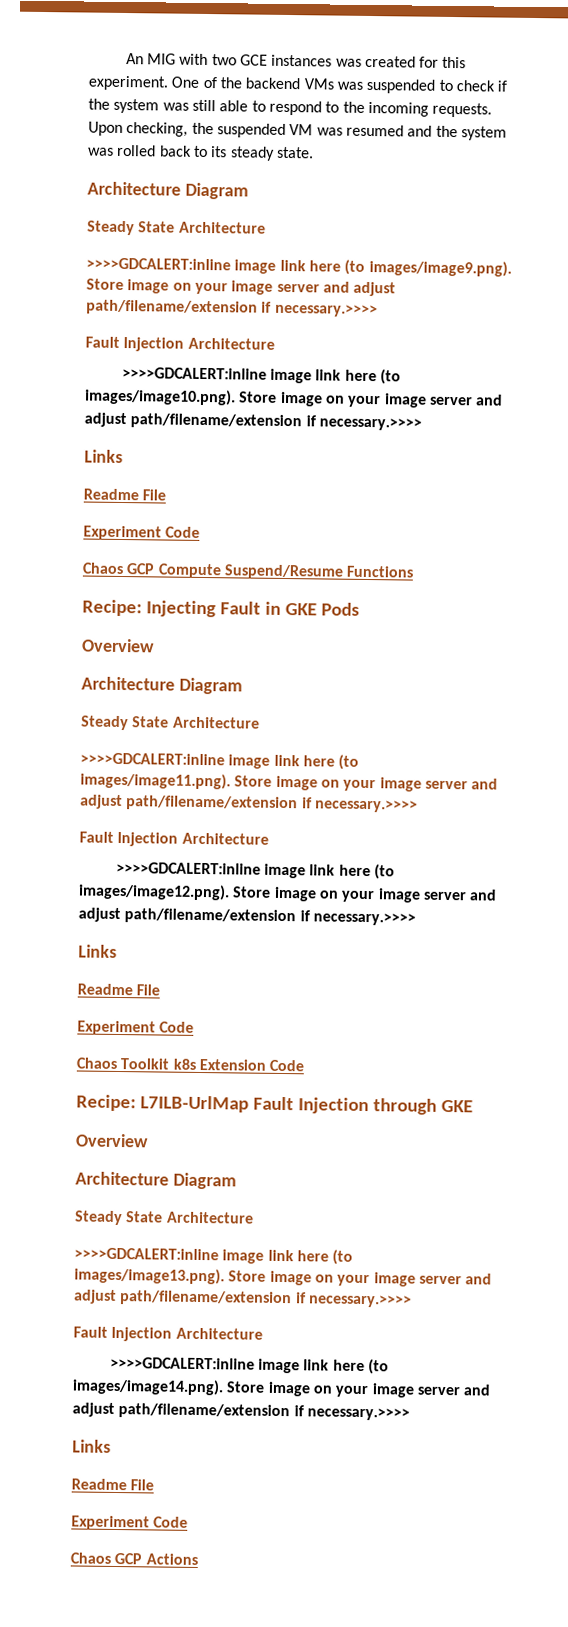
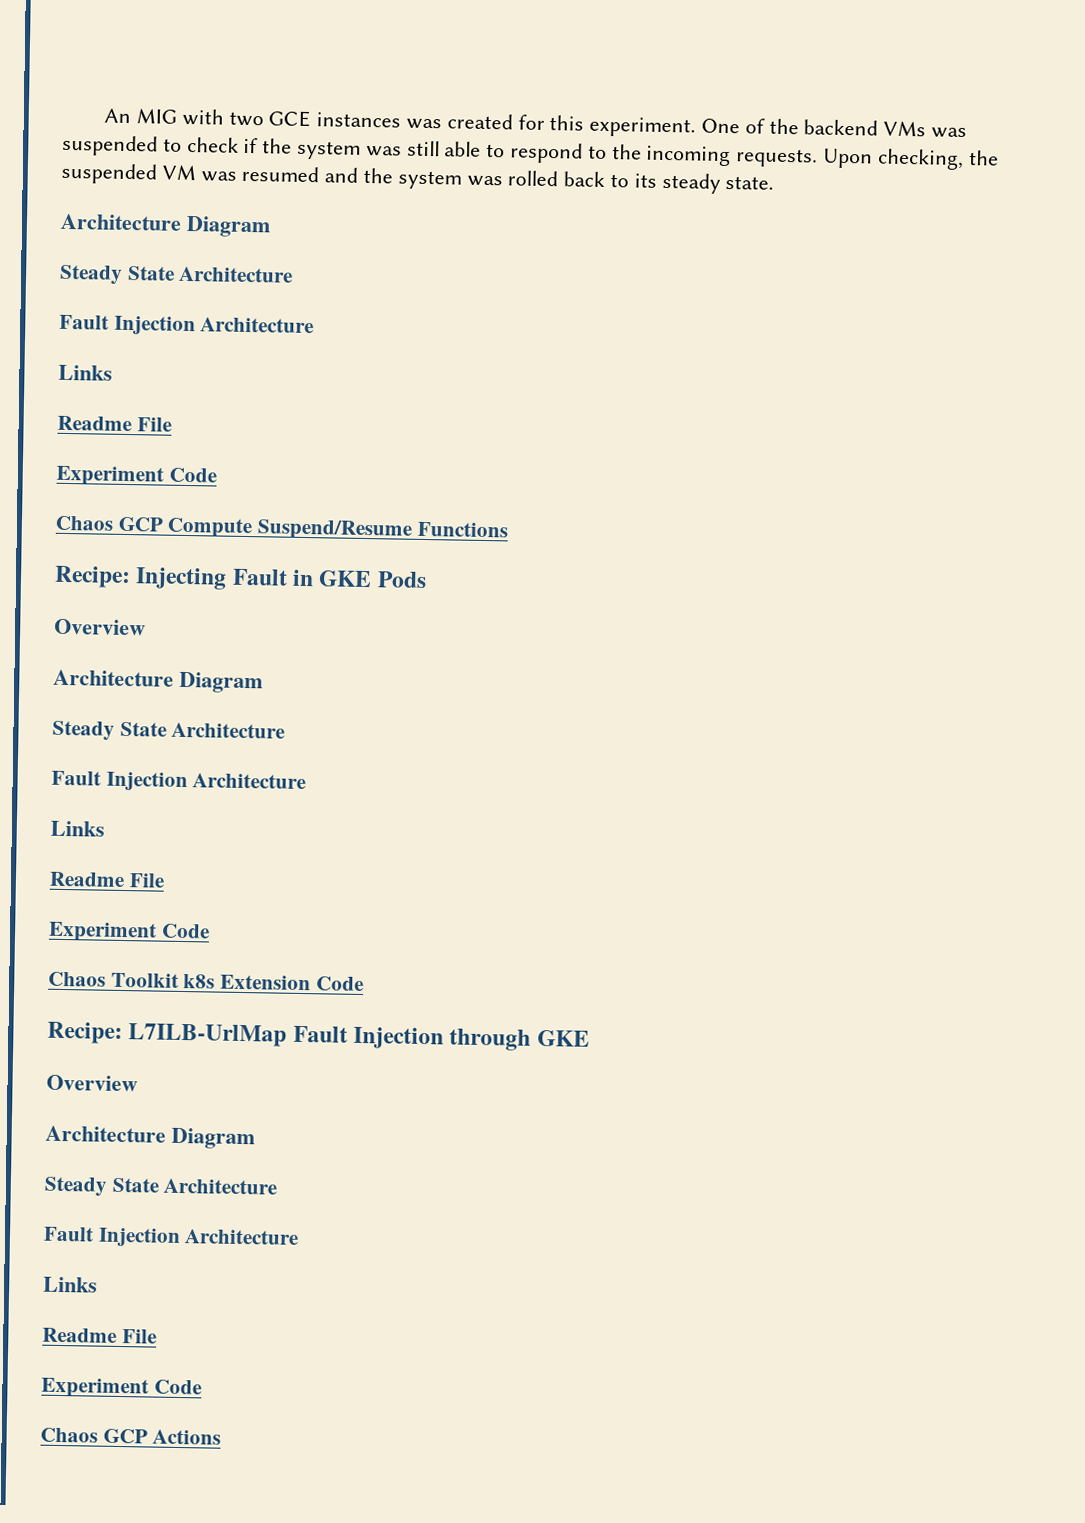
[86,257,512,277] [86,278,397,297] [86,299,378,318] [85,336,275,352] [121,366,401,385] [84,388,504,408] [84,412,422,431] >>>>GDCALERT:inline image link here (to images/image9.png). Store image on your image server and adjust path/filename/extension if necessary.>>>> // Fault Injection Architecture // >>>>GDCALERT:inline image link here (to images/image10.png). Store image on your image server and adjust path/filename/extension if necessary.>>>> -> [59,314,315,336] Fault Injection Architecture
[80,752,360,770] [80,772,499,792] [80,794,418,813] [79,831,269,847] [115,861,395,880] [78,883,498,903] [78,907,416,926] >>>>GDCALERT:inline image link here (to images/image11.png). Store image on your image server and adjust path/filename/extension if necessary.>>>> // Fault Injection Architecture // >>>>GDCALERT:inline image link here (to images/image12.png). Store image on your image server and adjust path/filename/extension if necessary.>>>> -> [51,770,307,792] Fault Injection Architecture
[74,1247,354,1265] [74,1267,493,1287] [73,1289,412,1308] [73,1326,263,1342] [109,1356,389,1375] [72,1378,492,1398] [72,1402,410,1421] >>>>GDCALERT:inline image link here (to images/image13.png). Store image on your image server and adjust path/filename/extension if necessary.>>>> // Fault Injection Architecture // >>>>GDCALERT:inline image link here (to images/image14.png). Store image on your image server and adjust path/filename/extension if necessary.>>>> -> [43,1226,300,1247] Fault Injection Architecture

